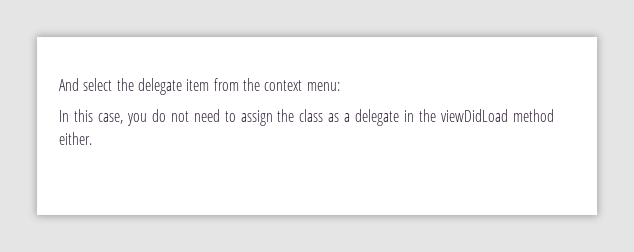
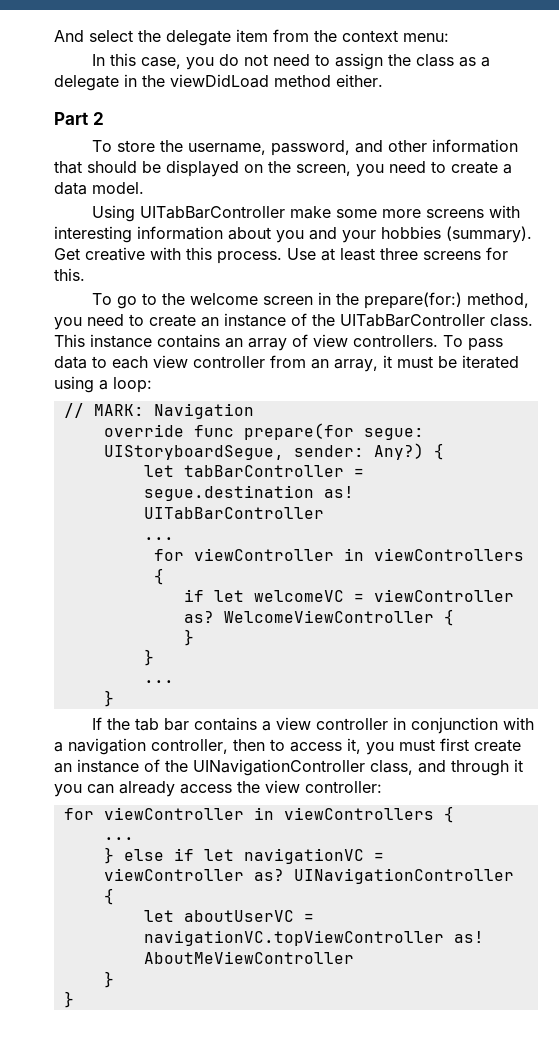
(92, 138) none -> [54,112,104,125] [92,139,519,156] [54,160,512,177] [54,182,144,195] [92,205,521,222] [54,226,532,243] [54,247,508,264] [54,268,85,281] [92,292,530,309] [54,313,533,330] [54,334,503,351] [54,355,519,372] [54,376,152,393] [63,403,254,419] [103,423,424,440] [103,443,444,460] [143,465,364,477] [143,485,354,501] [143,507,324,519] [143,537,174,540] [153,548,524,561] [153,568,164,585] [183,589,514,602] [183,609,454,626] [183,629,194,646] [143,649,154,666] [143,680,174,683] [103,690,114,707] [92,717,535,734] [54,738,521,755] [54,759,523,776] [54,780,382,797] [63,806,454,823] [103,837,134,840] [103,847,384,864] [103,868,514,884] [103,888,114,905] [143,910,314,922] [143,930,484,946] [143,951,354,964] [103,971,114,988] [63,991,74,1008] // Part 2 // To store the username, password, and other information that should be displayed on the screen, you need to create a data model. // Using UITabBarController make some more screens with interesting information about you and your hobbies (summary). Get creative with this process. Use at least three screens for this. // To go to the welcome screen in the prepare(for:) method, you need to create an instance of the UITabBarController class. This instance contains an array of view controllers. To pass data to each view controller from an array, it must be iterated using a loop: // // MARK: Navigation // override func prepare(for segue: UIStoryboardSegue, sender: Any?) { // let tabBarController = segue.destination as! UITabBarController // ... // for viewController in viewControllers { // if let welcomeVC = viewController as? WelcomeViewController { // } // } // ... // } // If the tab bar contains a view controller in conjunction with a navigation controller, then to access it, you must first create an instance of the UINavigationController class, and through it you can already access the view controller: // for viewController in viewControllers { // ... // } else if let navigationVC = viewController as? UINavigationController { // let aboutUserVC = navigationVC.topViewController as! AboutMeViewController // } // }

